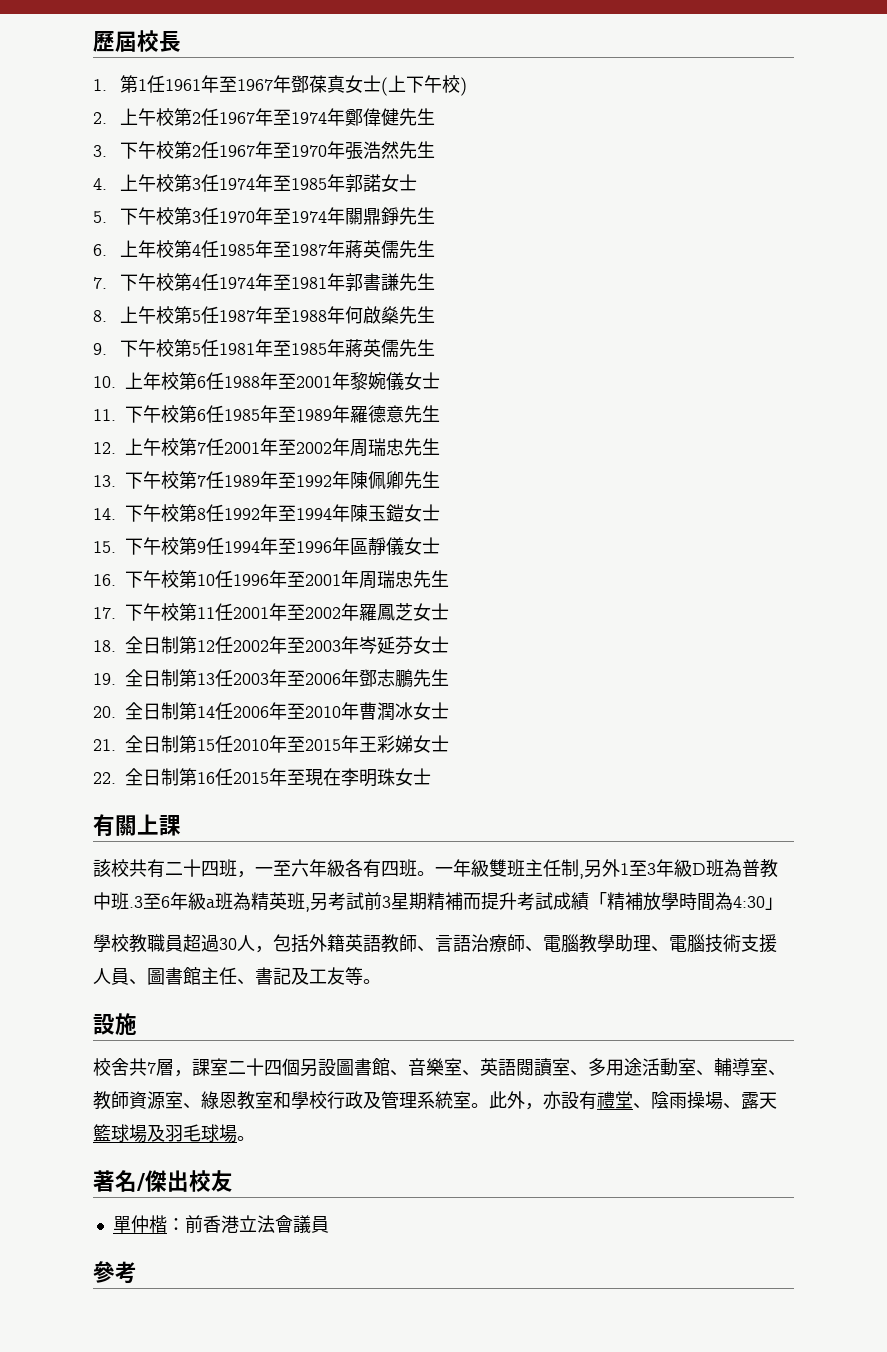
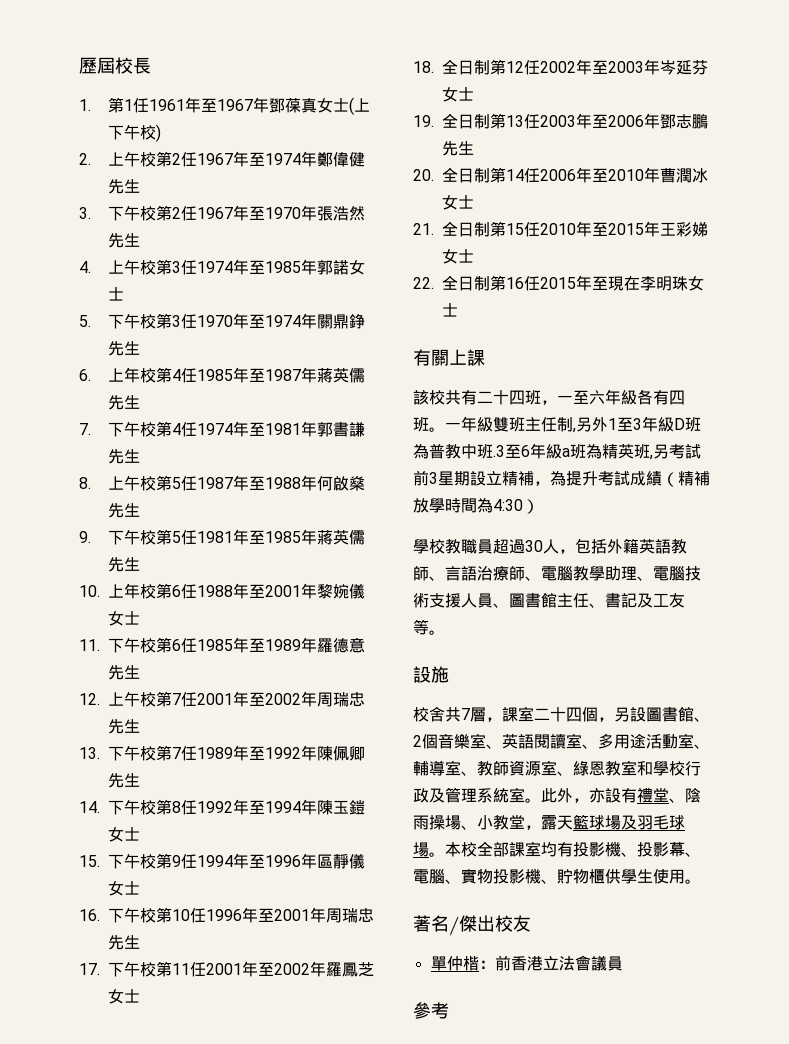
[427,892,481,910] 精補而 -> [470,470,566,486] 設立精補，為
[589,892,607,908] 「 -> [662,472,678,487] （
[765,897,783,910] 」 -> [523,499,539,514] ）
(300, 1067) none -> [598,717,614,722] ，
(408, 1073) none -> [413,734,438,749] 2個
(741, 1106) none -> [477,815,541,830] 小教堂，
(255, 1138) none -> [445,841,701,857] [413,868,701,884] 本校全部課室均有投影機、投影幕、電腦、實物投影機、貯物櫃供學生使用。

